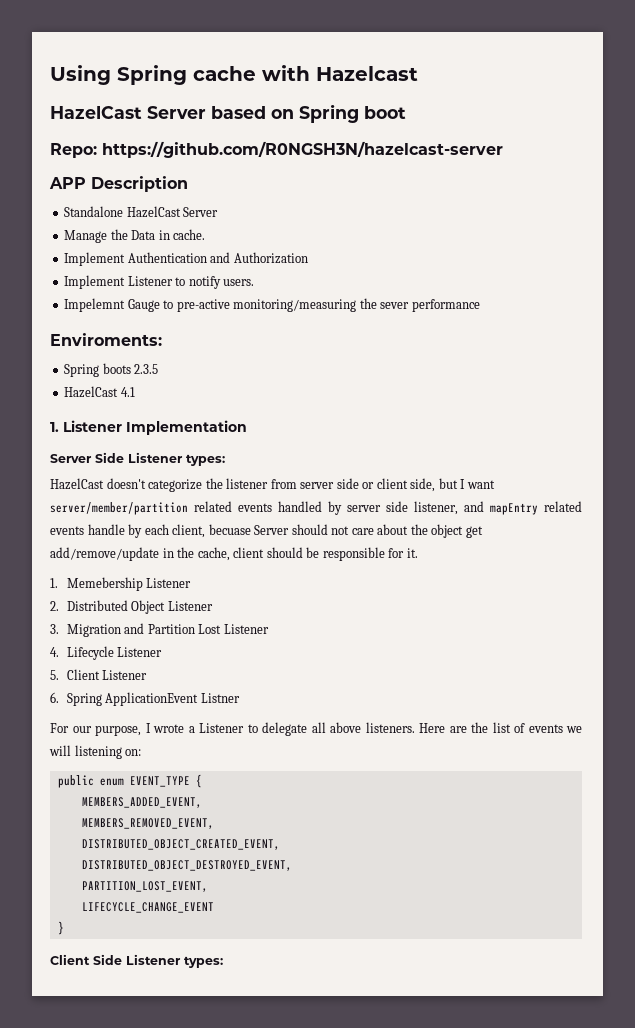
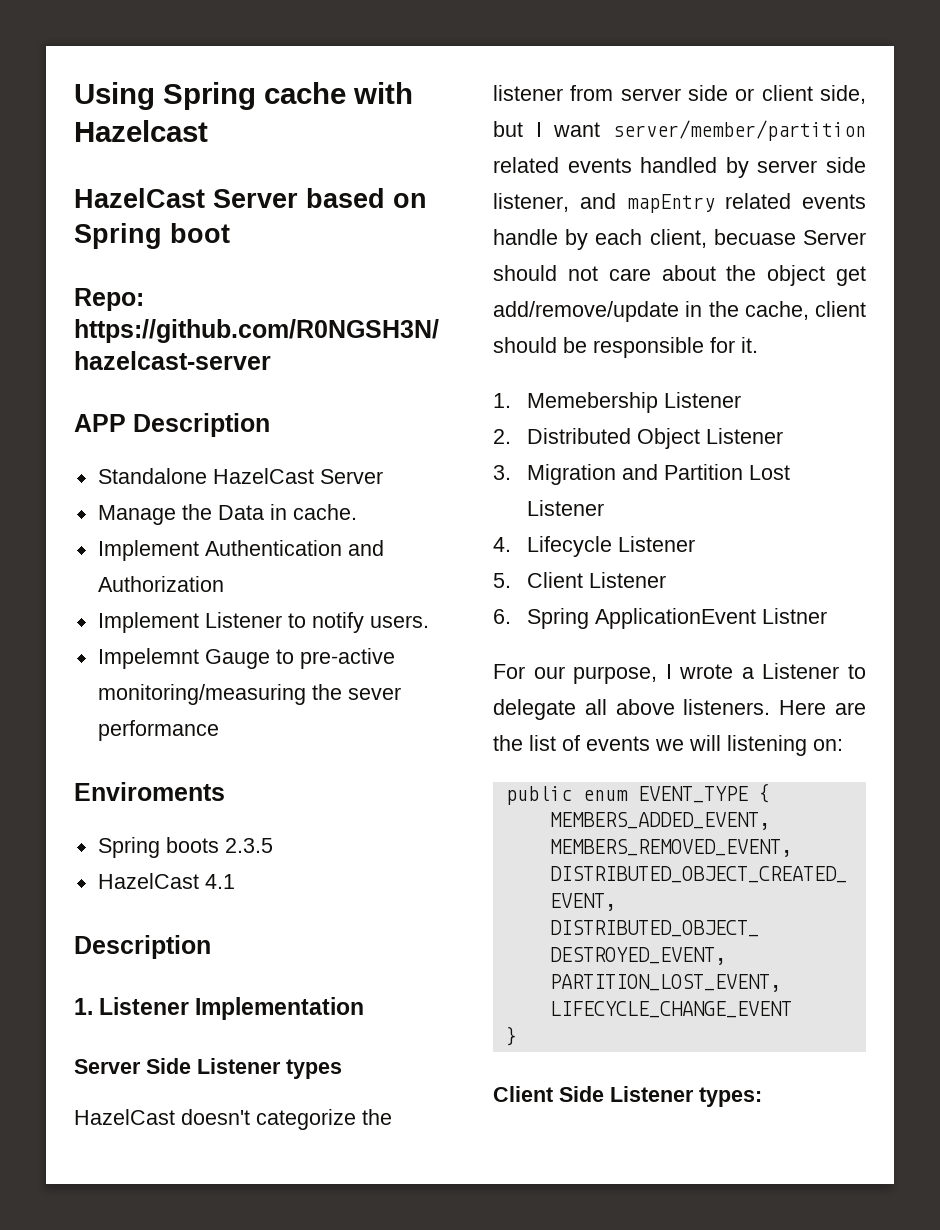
[50,333,162,346] Enviroments: -> [74,782,225,801] Enviroments
(135, 392) none -> [74,935,211,959] // Description
[186,454,225,466] types: -> [286,1059,342,1079] types

